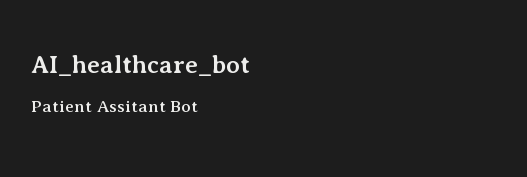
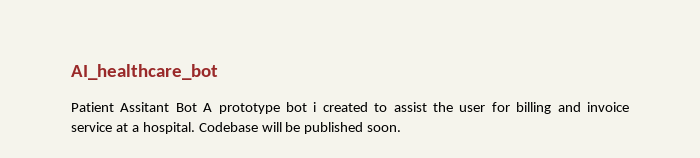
(199, 106) none -> [203,102,629,114] [71,122,402,134] A prototype bot i created to assist the user for billing and invoice service at a hospital. Codebase will be published soon.

